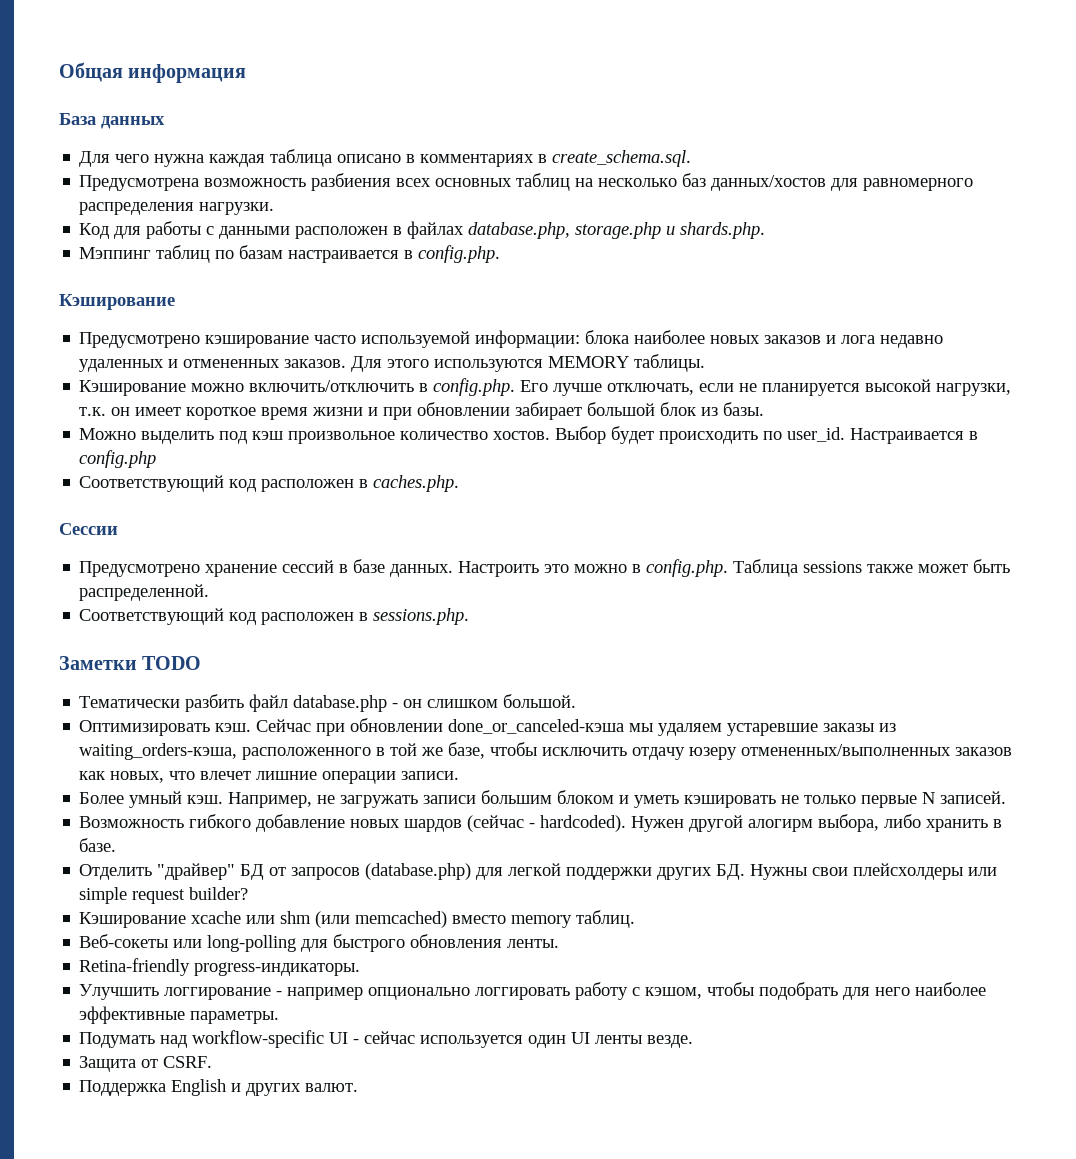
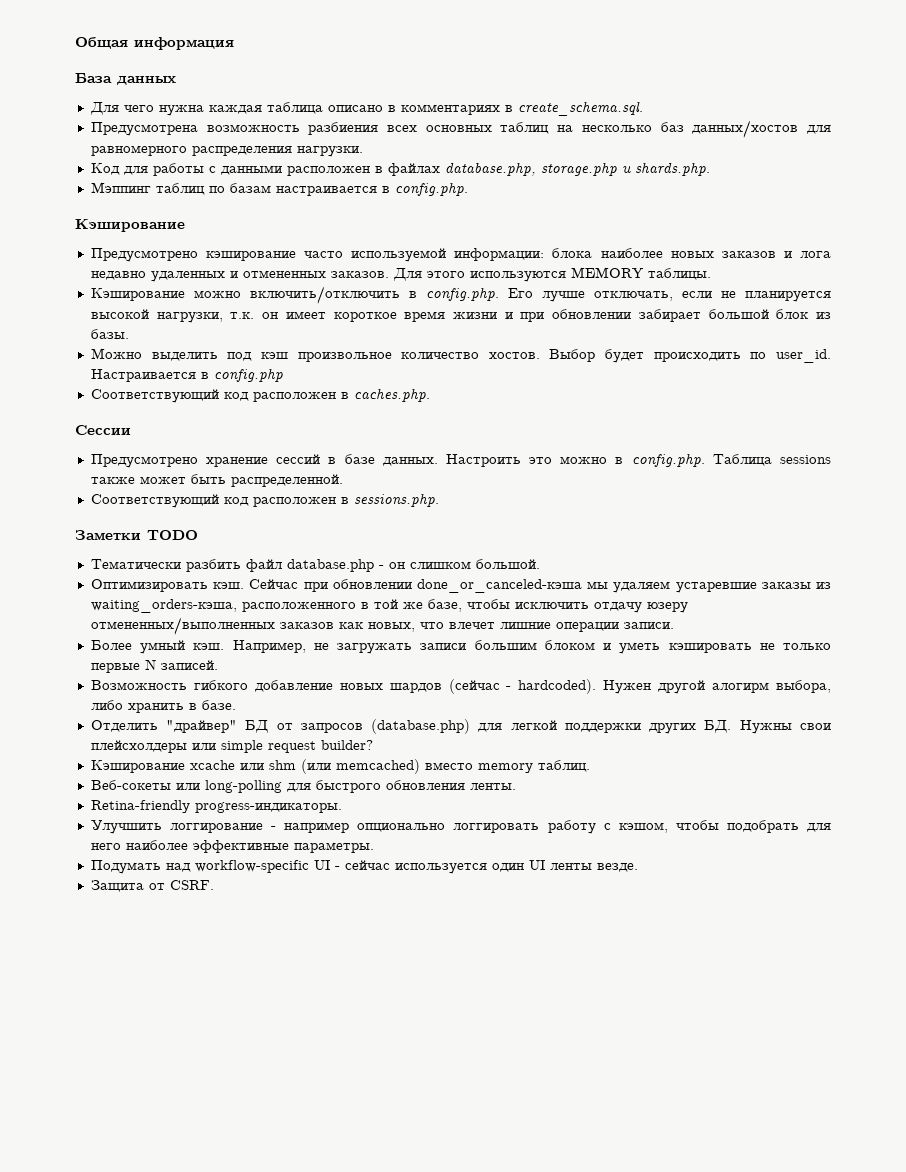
[79,1079,359,1096] // Поддержка English и других валют. -> (214, 885) none

